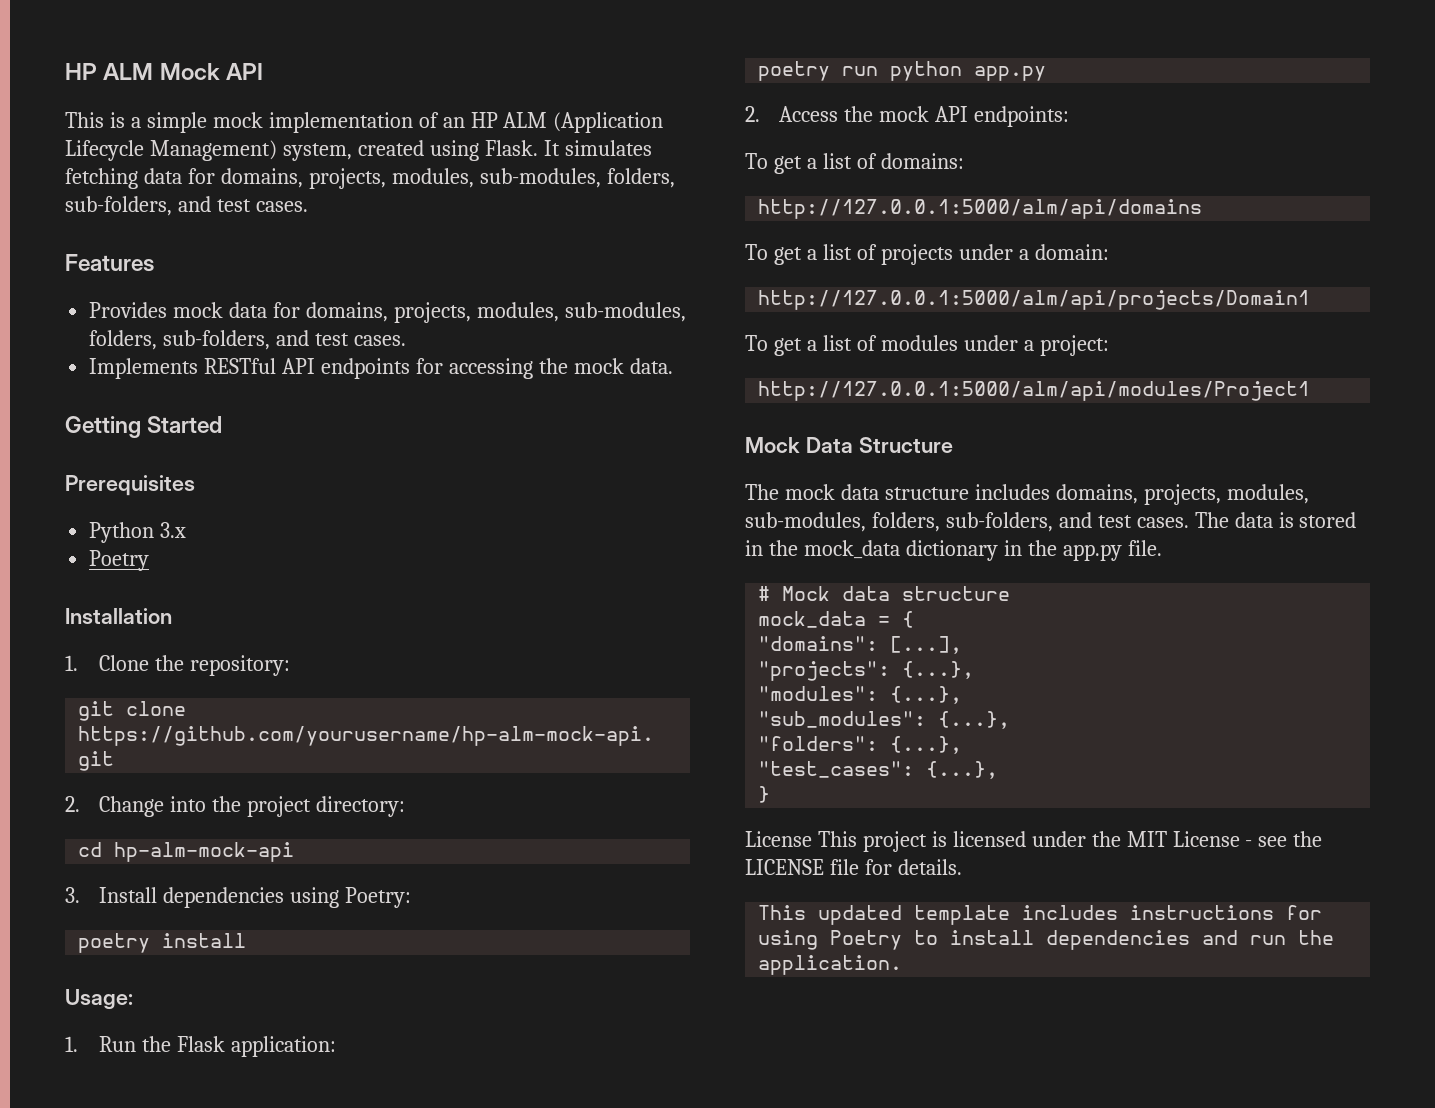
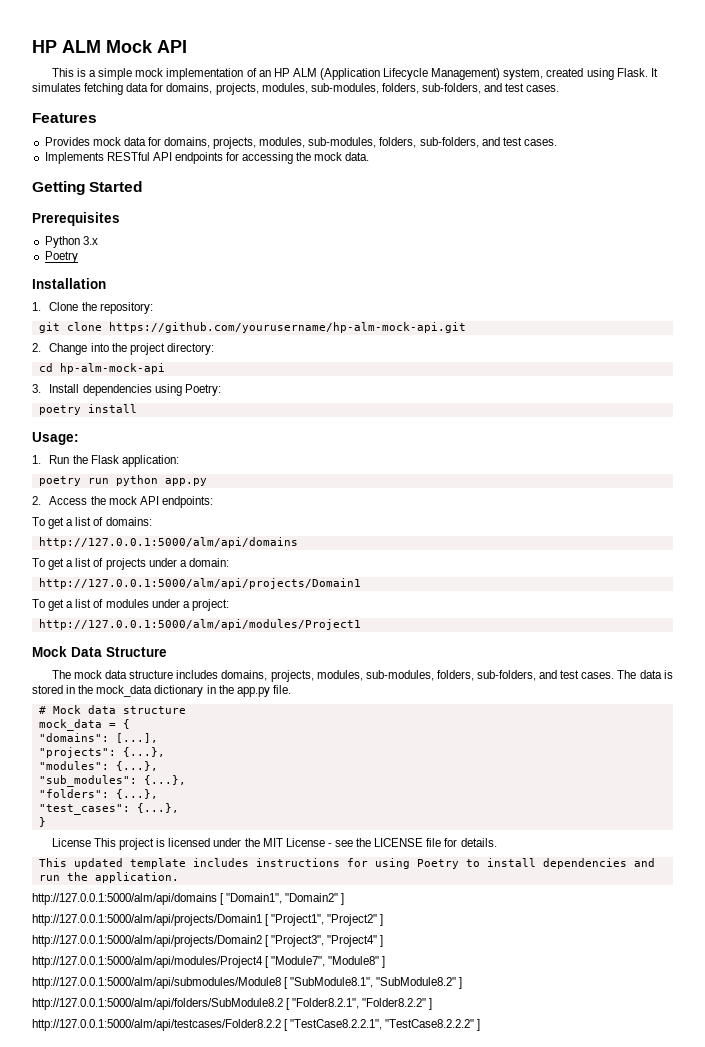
(903, 965) none -> [32,893,345,905] [32,914,384,926] [32,935,384,947] [32,956,386,968] [32,977,463,989] [32,998,433,1010] [32,1019,481,1031] // http://127.0.0.1:5000/alm/api/domains [ "Domain1", "Domain2" ] // http://127.0.0.1:5000/alm/api/projects/Domain1 [ "Project1", "Project2" ] // http://127.0.0.1:5000/alm/api/projects/Domain2 [ "Project3", "Project4" ] // http://127.0.0.1:5000/alm/api/modules/Project4 [ "Module7", "Module8" ] // http://127.0.0.1:5000/alm/api/submodules/Module8 [ "SubModule8.1", "SubModule8.2" ] // http://127.0.0.1:5000/alm/api/folders/SubModule8.2 [ "Folder8.2.1", "Folder8.2.2" ] // http://127.0.0.1:5000/alm/api/testcases/Folder8.2.2 [ "TestCase8.2.2.1", "TestCase8.2.2.2" ]

